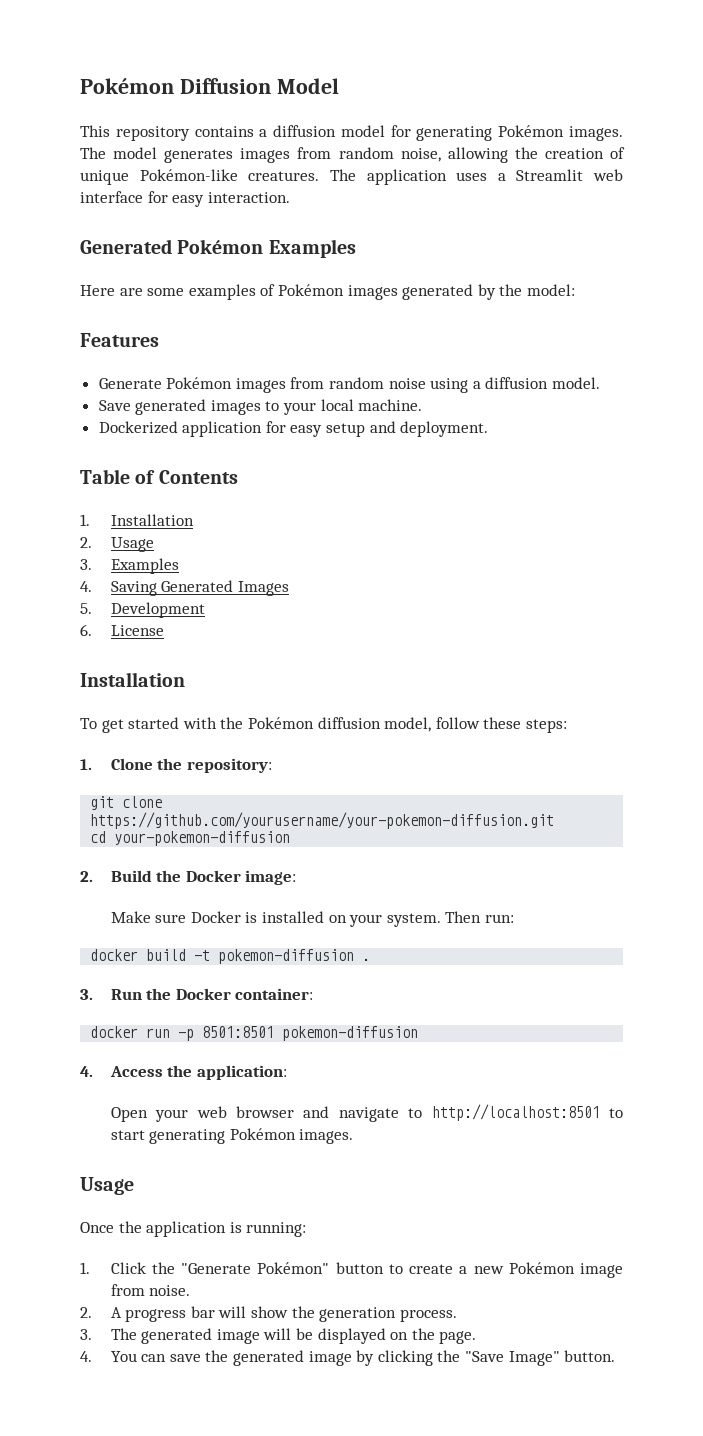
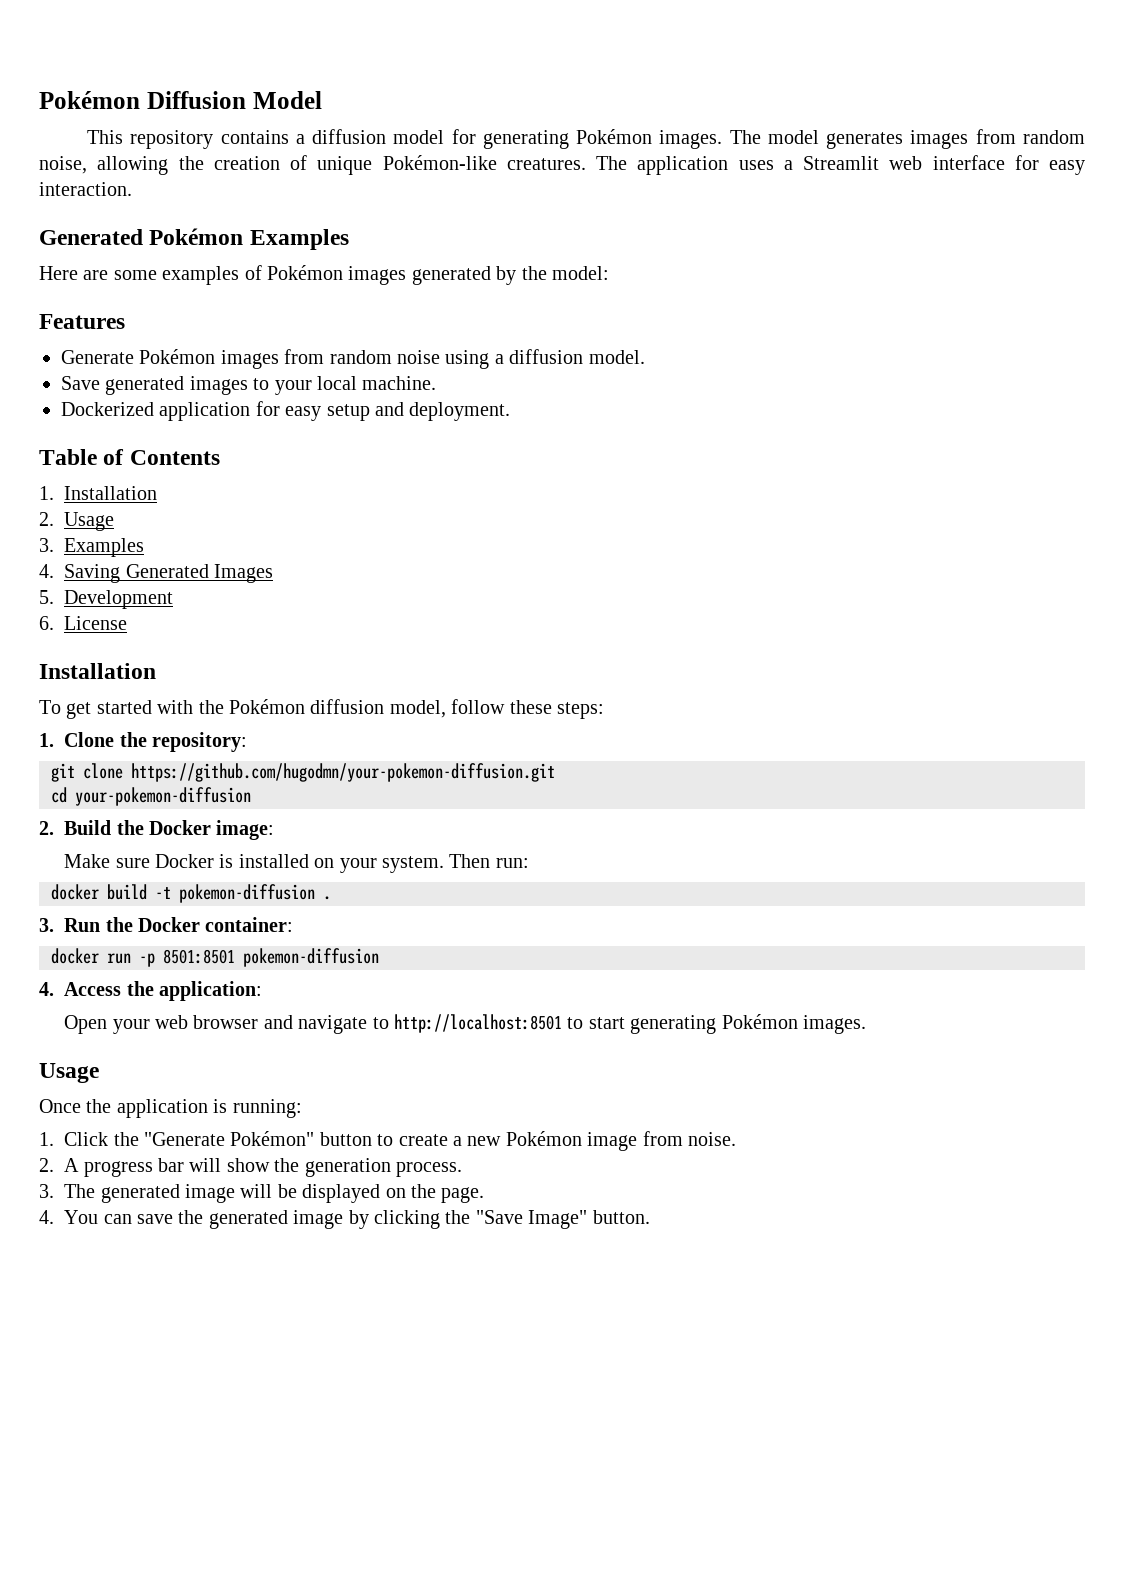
[90,812,555,829] https://github.com/yourusername/your-pokemon-diffusion.git -> [131,763,555,782] https://github.com/hugodmn/your-pokemon-diffusion.git

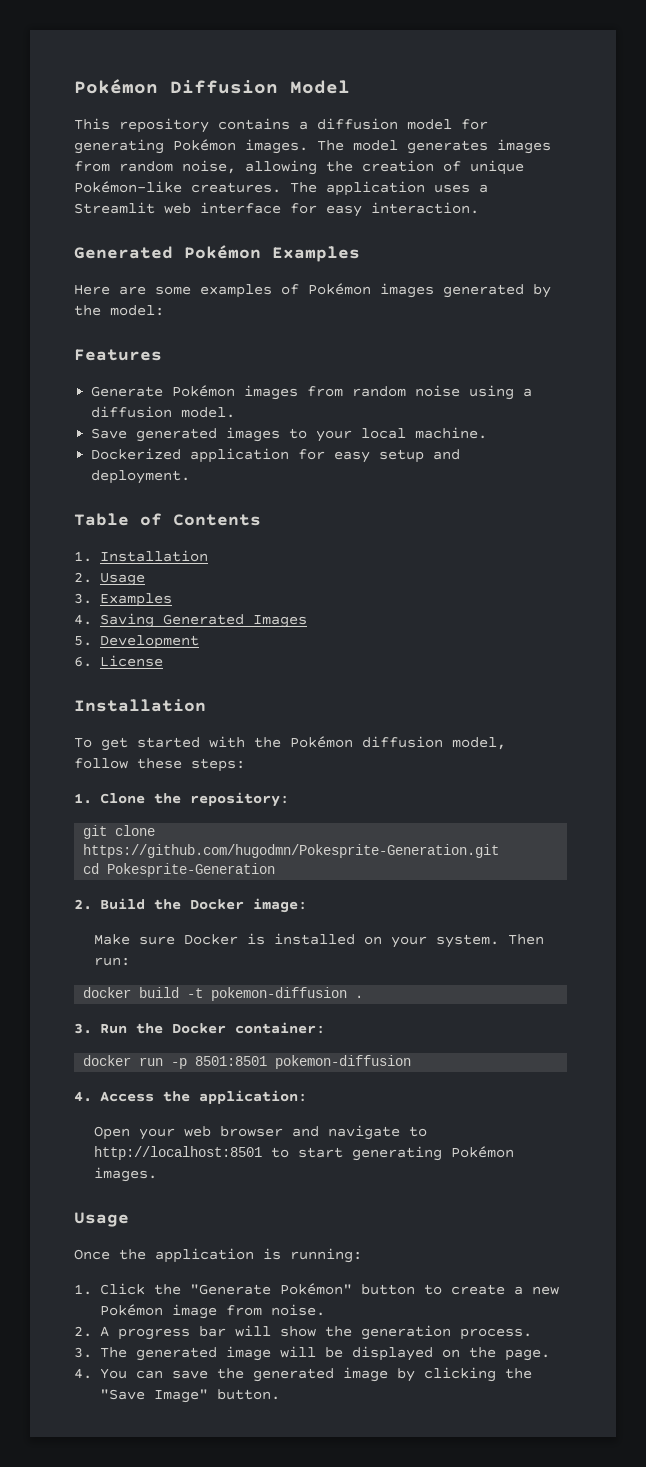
[131,763,555,782] https://github.com/hugodmn/your-pokemon-diffusion.git -> [83,844,500,858] https://github.com/hugodmn/Pokesprite-Generation.git
[75,787,251,806] your-pokemon-diffusion -> [107,863,276,877] Pokesprite-Generation

